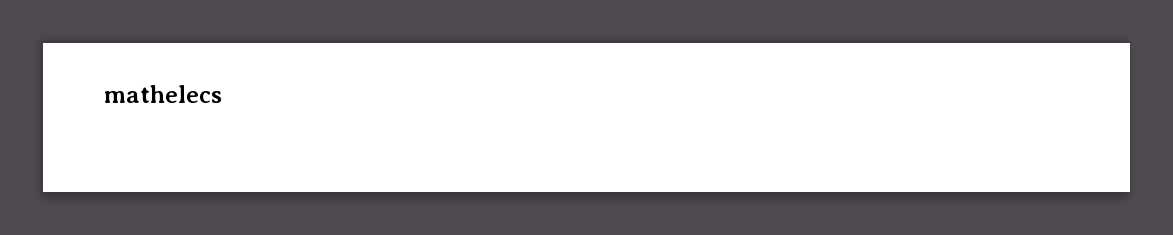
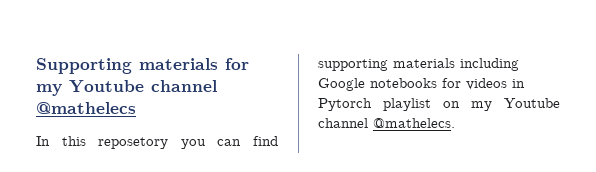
[104,85,222,103] mathelecs -> [36,58,249,74] [36,80,217,96] [36,102,136,114] [36,136,278,149] [318,58,519,71] [318,78,525,91] [318,98,560,111] [318,118,455,128] Supporting materials for my Youtube channel @mathelecs // In this reposetory you can find supporting materials including Google notebooks for videos in Pytorch playlist on my Youtube channel @mathelecs.

